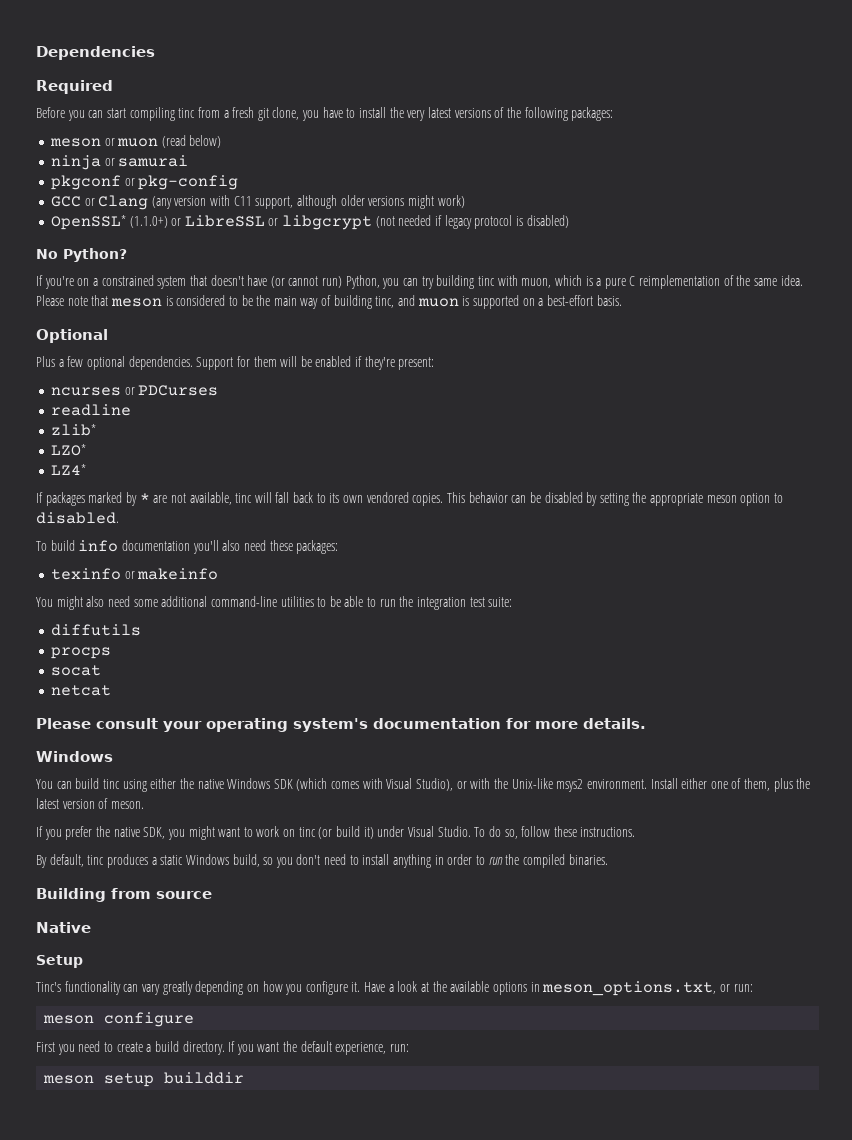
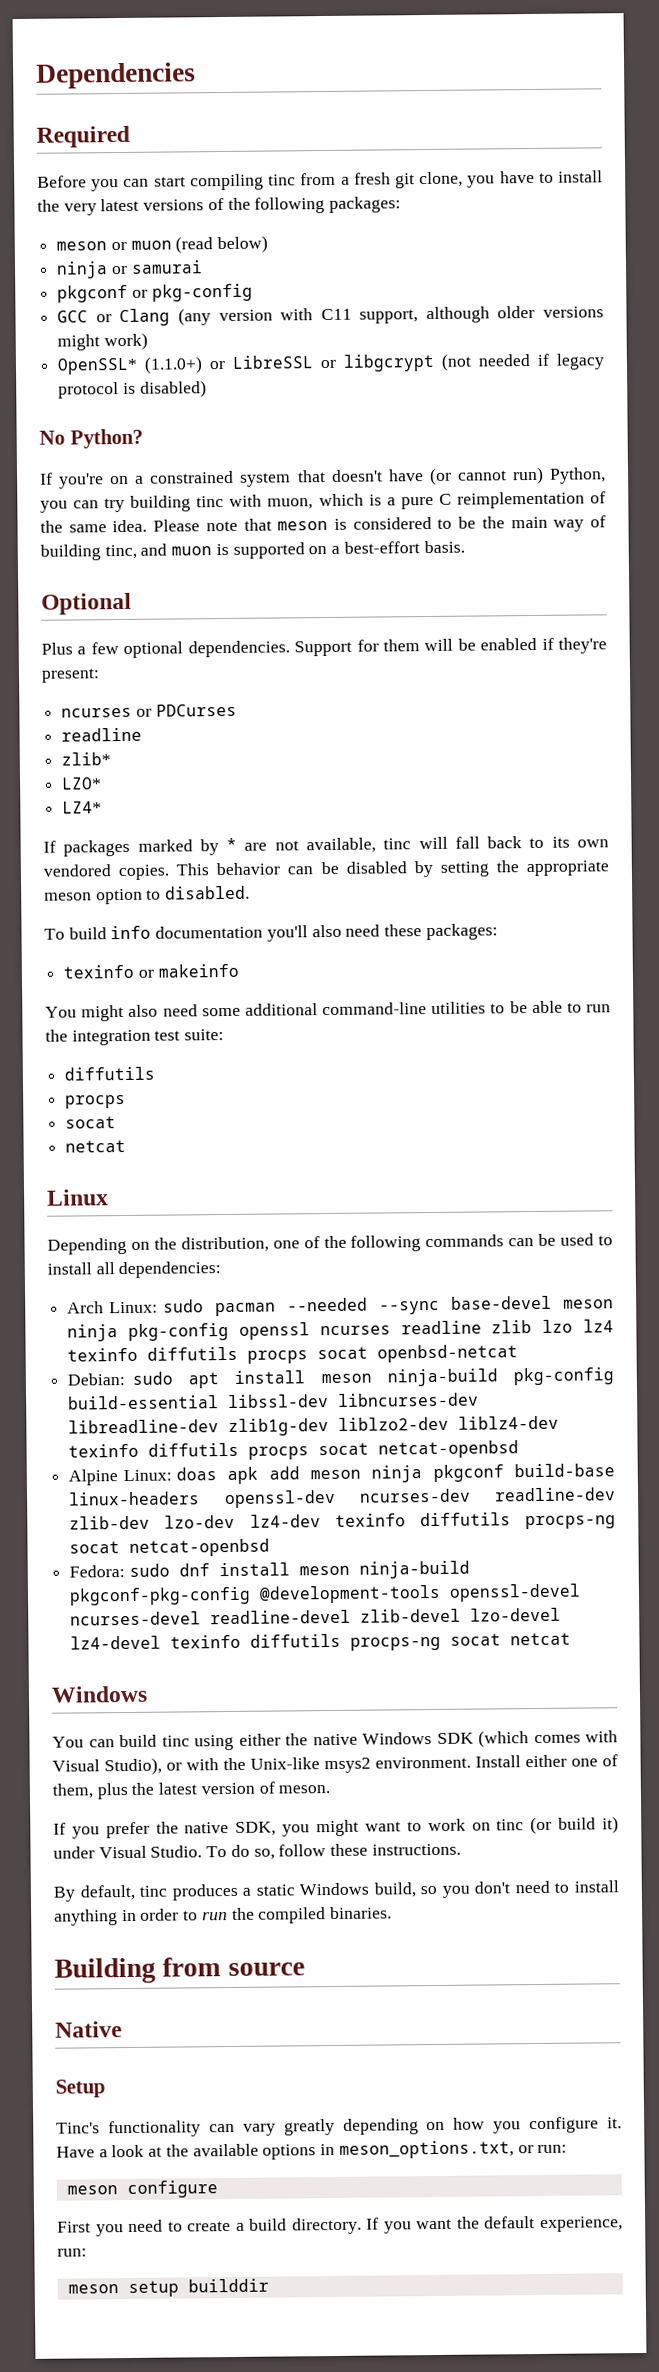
[36,718,646,732] Please consult your operating system's documentation for more details. -> [47,1189,109,1206] [47,1233,613,1255] [47,1261,222,1279] [67,1295,614,1317] [67,1319,614,1342] [67,1344,519,1364] [67,1367,614,1389] [68,1392,480,1410] [68,1415,560,1436] [68,1440,520,1460] [68,1463,615,1486] [68,1487,616,1509] [69,1512,616,1530] [69,1538,271,1557] [69,1560,470,1579] [69,1583,582,1606] [70,1607,562,1626] [70,1632,572,1651] Linux // Depending on the distribution, one of the following commands can be used to install all dependencies: // Arch Linux: sudo pacman --needed --sync base-devel meson ninja pkg-config openssl ncurses readline zlib lzo lz4 texinfo diffutils procps socat openbsd-netcat // Debian: sudo apt install meson ninja-build pkg-config build-essential libssl-dev libncurses-dev libreadline-dev zlib1g-dev liblzo2-dev liblz4-dev texinfo diffutils procps socat netcat-openbsd // Alpine Linux: doas apk add meson ninja pkgconf build-base linux-headers openssl-dev ncurses-dev readline-dev zlib-dev lzo-dev lz4-dev texinfo diffutils procps-ng socat netcat-openbsd // Fedora: sudo dnf install meson ninja-build pkgconf-pkg-config @development-tools openssl-devel ncurses-devel readline-devel zlib-devel lzo-devel lz4-devel texinfo diffutils procps-ng socat netcat

